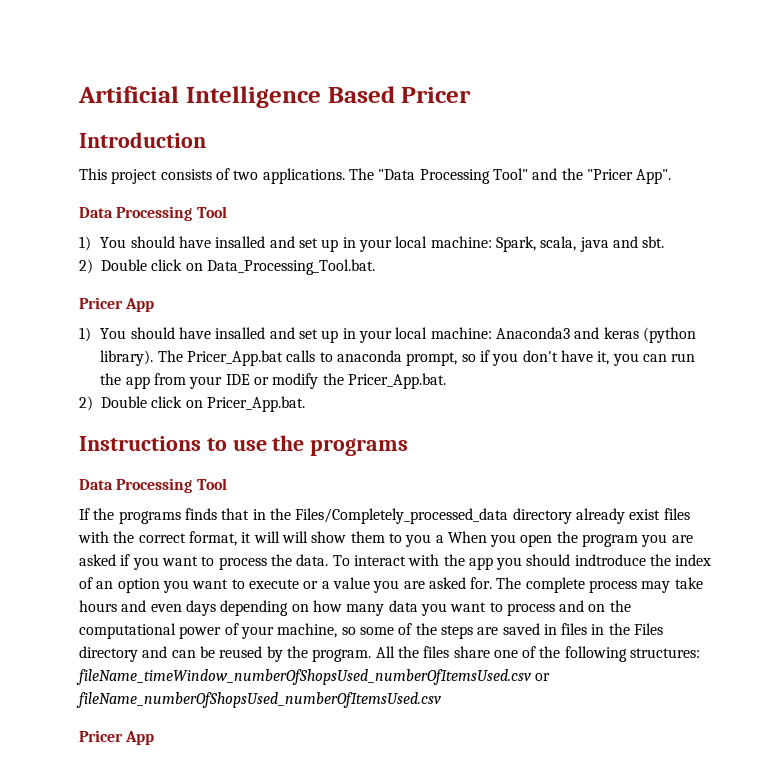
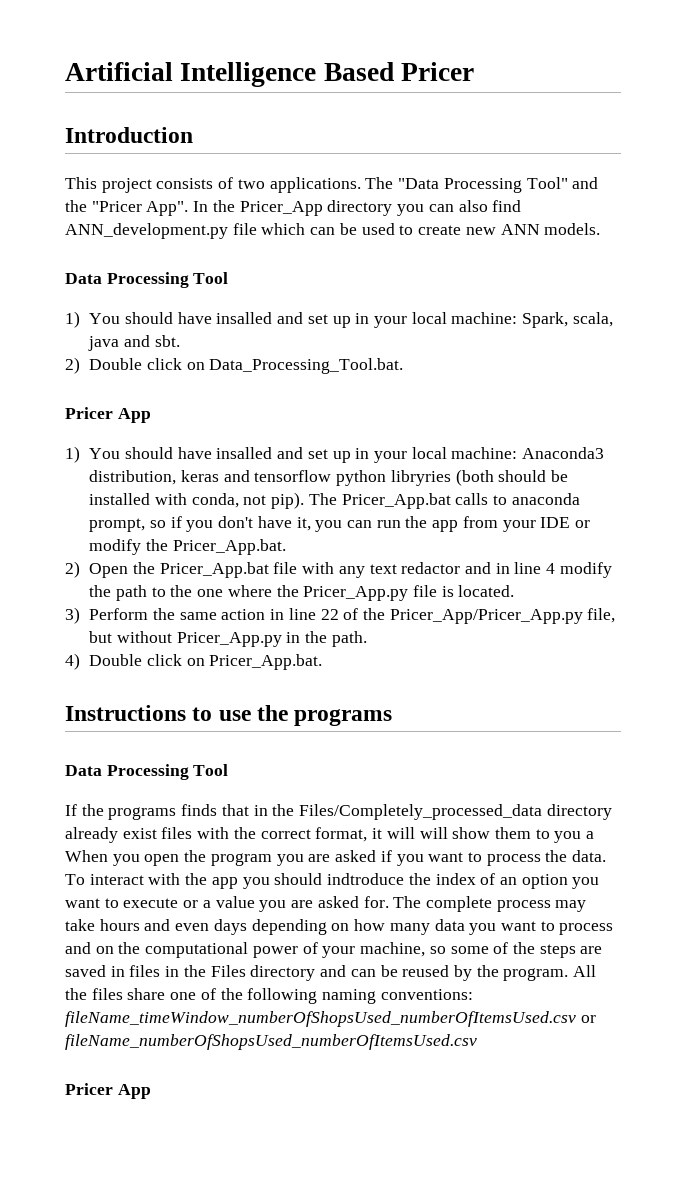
(672, 176) none -> [193,200,522,216] [65,223,601,239] In the Pricer_App directory you can also find ANN_development.py file which can be used to create new ANN models.
[574,327,696,343] [100,350,154,366] and keras (python library). -> [89,469,569,486] [89,492,305,509] distribution, keras and tensorflow python libryries (both should be installed with conda, not pip).
(93, 403) none -> [89,562,612,578] [89,585,515,601] [65,607,616,624] [89,631,367,647] [65,653,80,670] Open the Pricer_App.bat file with any text redactor and in line 4 modify the path to the one where the Pricer_App.py file is located. // 3) Perform the same action in line 22 of the Pricer_App/Pricer_App.py file, but without Pricer_App.py in the path. // 4)
[630,648,701,658] structures: -> [322,989,473,1004] naming conventions:

